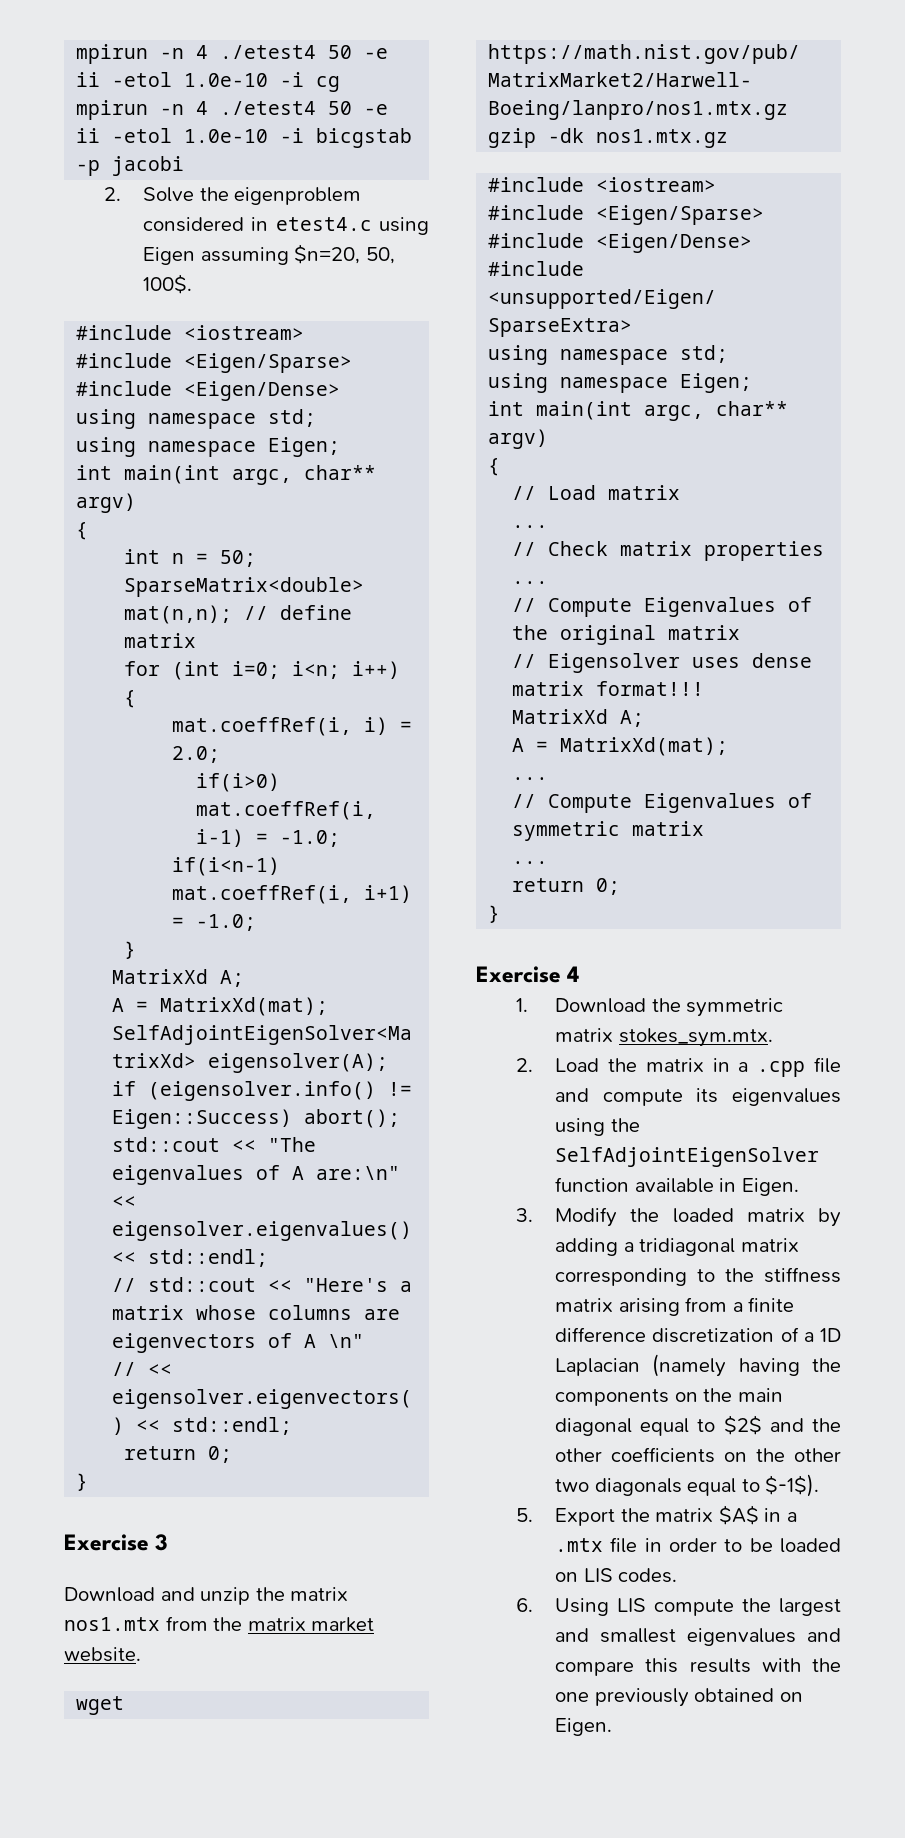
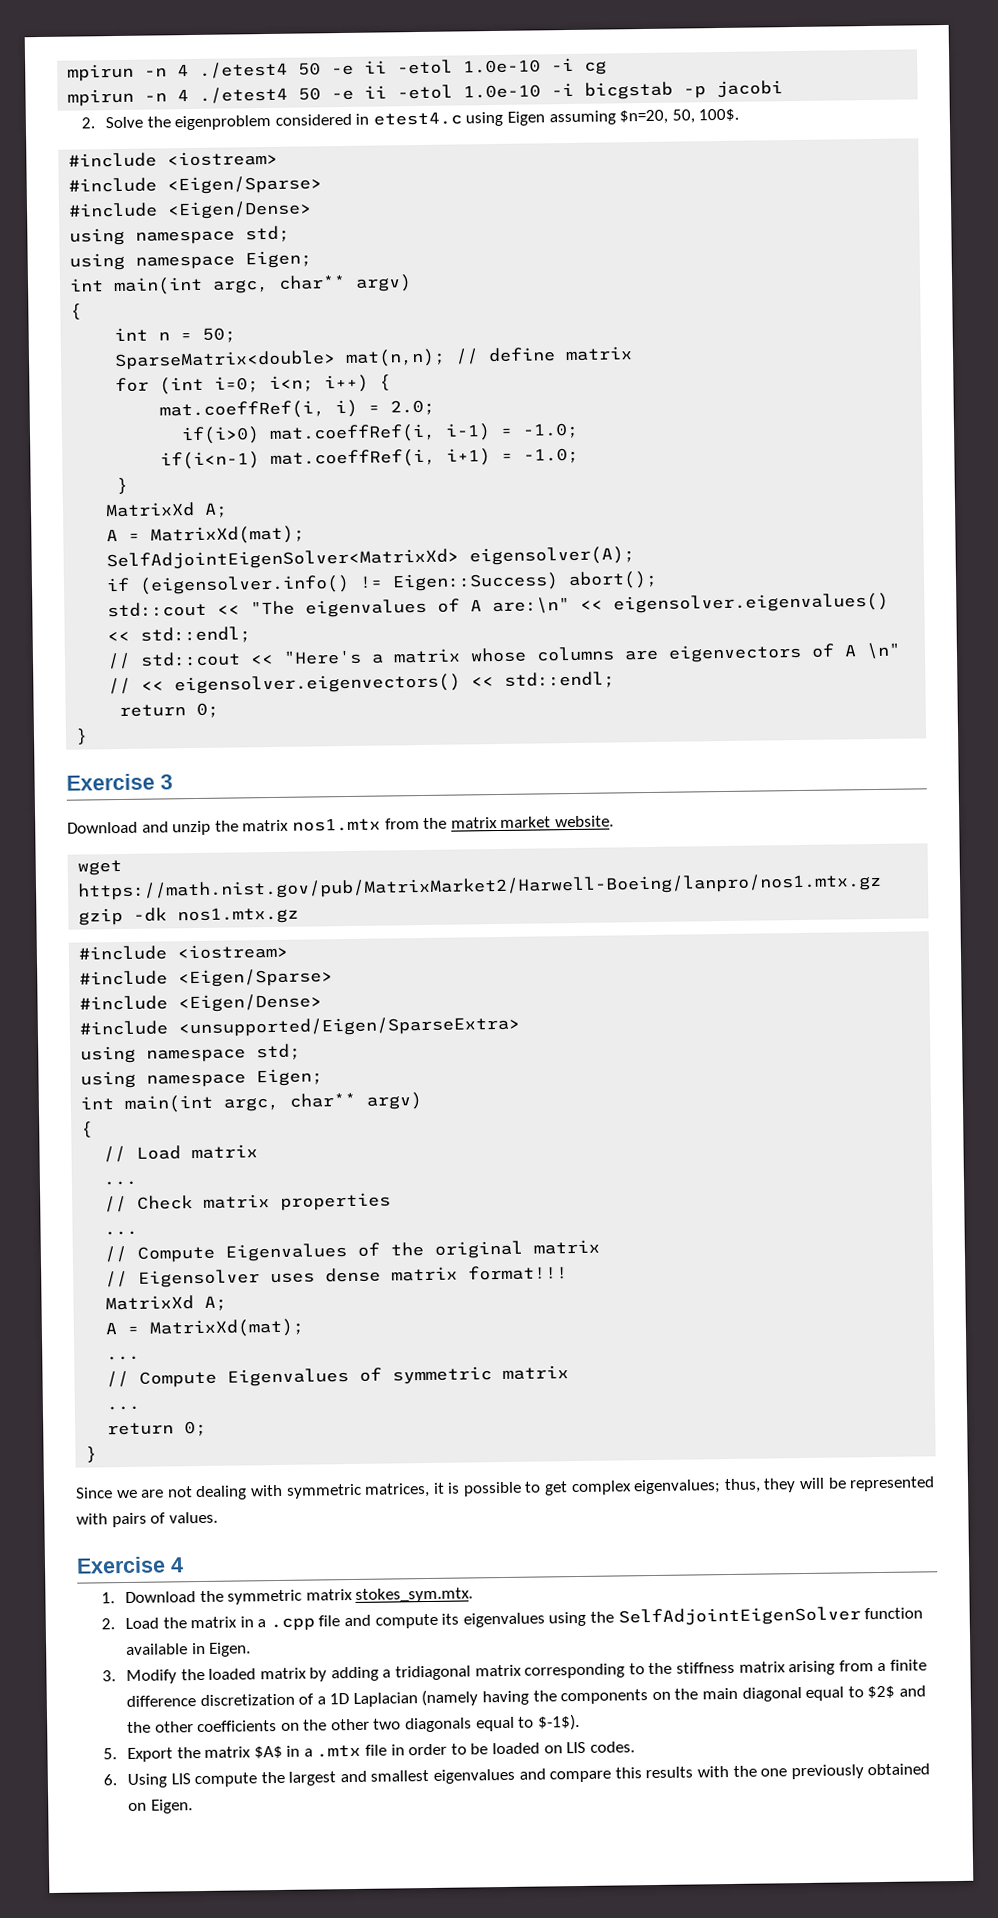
(501, 914) none -> [75,1476,936,1501] [76,1511,218,1528] // Since we are not dealing with symmetric matrices, it is possible to get complex eigenvalues; thus, they will be represented with pairs of values.

